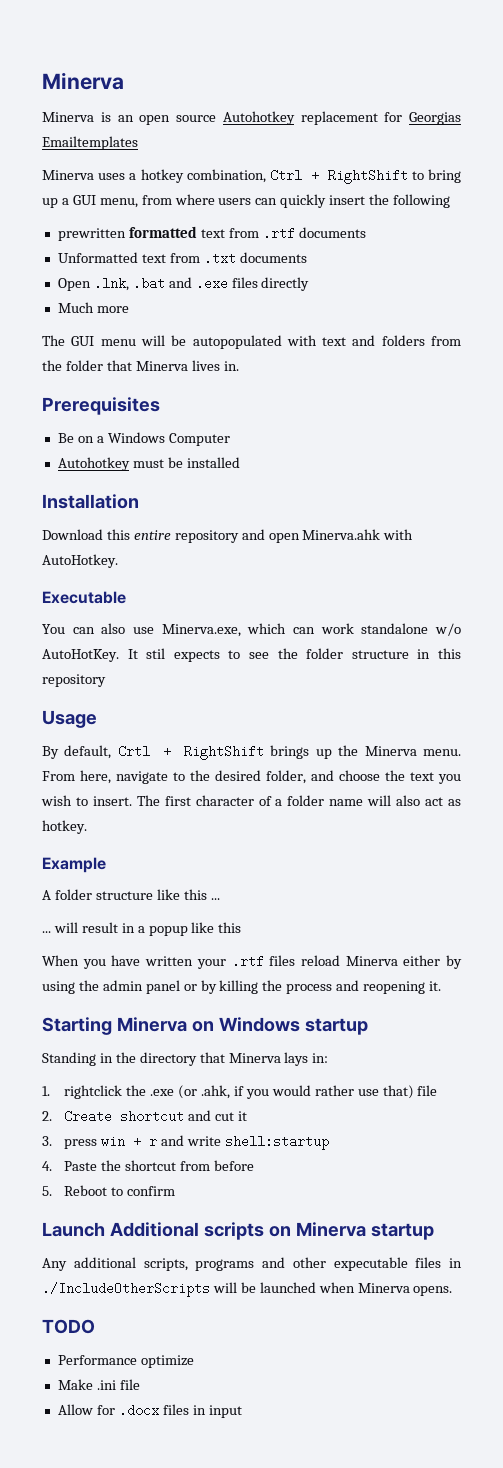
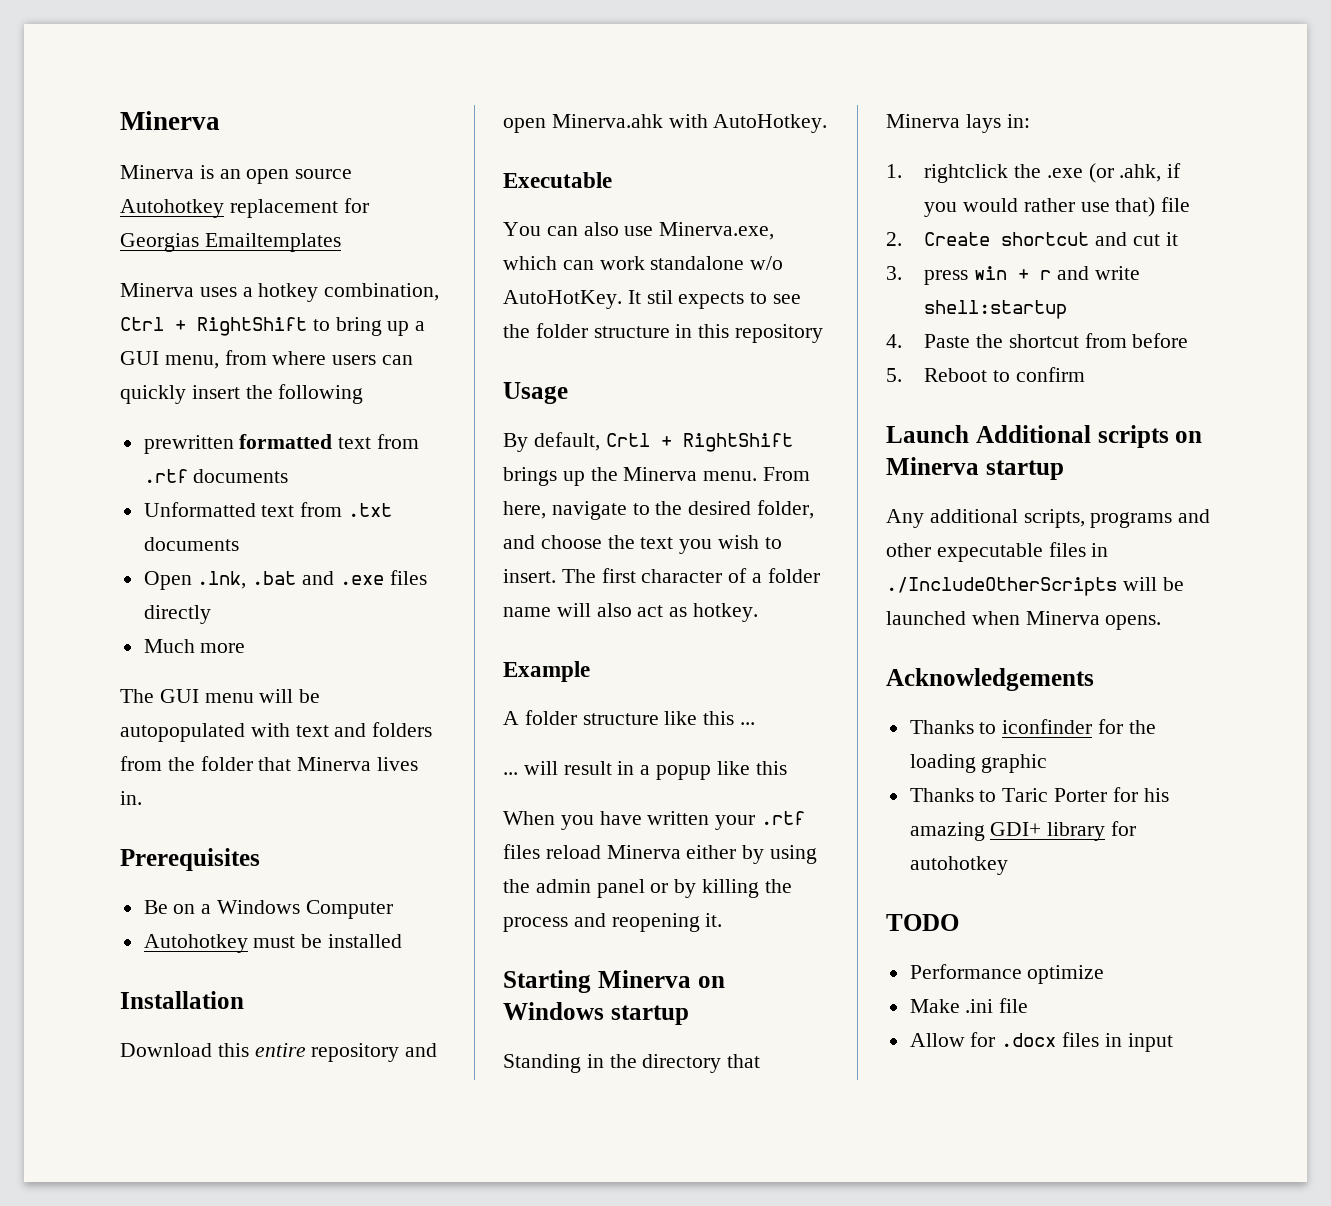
(453, 1291) none -> [886,668,1094,691] [909,719,1156,734] [909,754,1048,773] [909,787,1169,802] [909,821,1137,841] [909,856,1008,875] // Acknowledgements // Thanks to iconfinder for the loading graphic // Thanks to Taric Porter for his amazing GDI+ library for autohotkey

